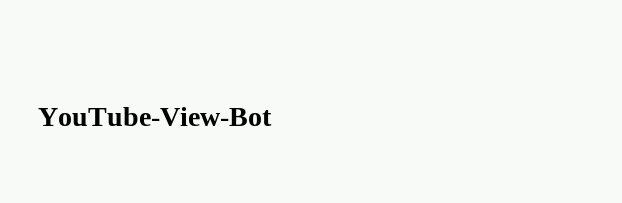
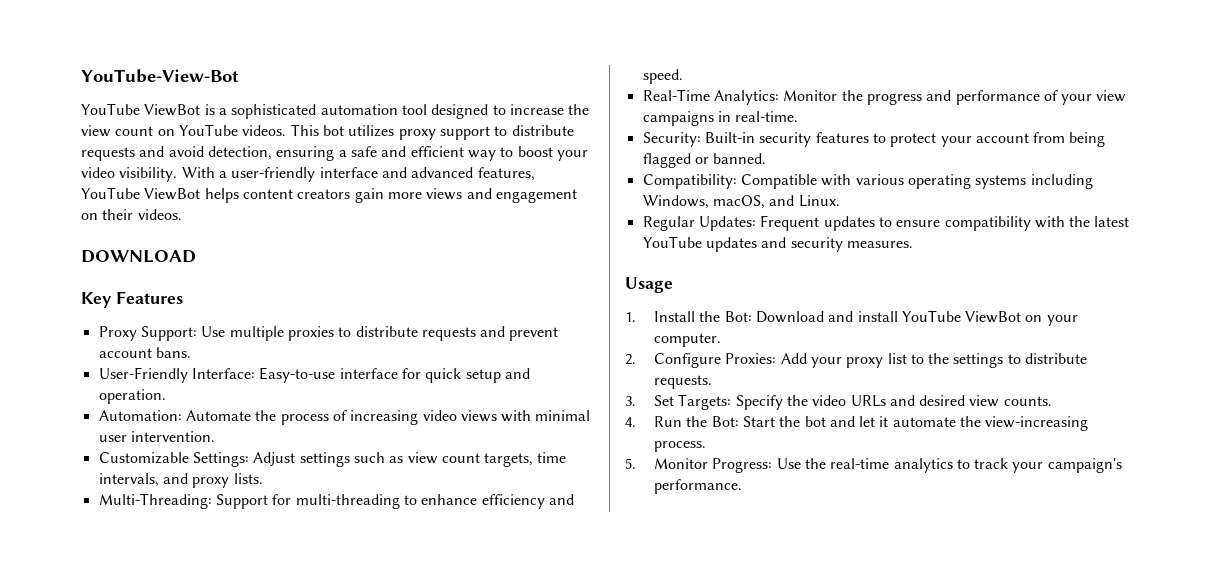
(272, 116) none -> [81,103,590,119] [81,124,574,140] [81,146,588,161] [81,167,535,182] [81,187,577,203] [81,209,182,220] [81,250,196,263] [81,291,183,308] [98,326,559,341] [98,347,191,358] [98,367,530,383] [98,389,166,404] [98,410,591,425] [98,431,215,442] [98,452,567,467] [98,473,263,488] [98,493,574,509] [642,69,683,84] [642,89,1127,105] [642,111,799,126] [642,132,1106,147] [642,153,767,168] [642,174,1093,189] [642,195,840,209] [642,215,1130,231] [642,236,913,252] [625,277,673,293] [625,310,1078,326] [653,333,721,347] [625,353,1088,368] [653,375,712,389] [625,394,1052,410] [625,416,1089,431] [653,441,706,452] [625,458,1122,473] [653,479,742,494] // YouTube ViewBot is a sophisticated automation tool designed to increase the view count on YouTube videos. This bot utilizes proxy support to distribute requests and avoid detection, ensuring a safe and efficient way to boost your video visibility. With a user-friendly interface and advanced features, YouTube ViewBot helps content creators gain more views and engagement on their videos. // DOWNLOAD // Key Features // Proxy Support: Use multiple proxies to distribute requests and prevent account bans. // User-Friendly Interface: Easy-to-use interface for quick setup and operation. // Automation: Automate the process of increasing video views with minimal user intervention. // Customizable Settings: Adjust settings such as view count targets, time intervals, and proxy lists. // Multi-Threading: Support for multi-threading to enhance efficiency and speed. // Real-Time Analytics: Monitor the progress and performance of your view campaigns in real-time. // Security: Built-in security features to protect your account from being flagged or banned. // Compatibility: Compatible with various operating systems including Windows, macOS, and Linux. // Regular Updates: Frequent updates to ensure compatibility with the latest YouTube updates and security measures. // Usage // 1. Install the Bot: Download and install YouTube ViewBot on your computer. // 2. Configure Proxies: Add your proxy list to the settings to distribute requests. // 3. Set Targets: Specify the video URLs and desired view counts. // 4. Run the Bot: Start the bot and let it automate the view-increasing process. // 5. Monitor Progress: Use the real-time analytics to track your campaign's performance.

